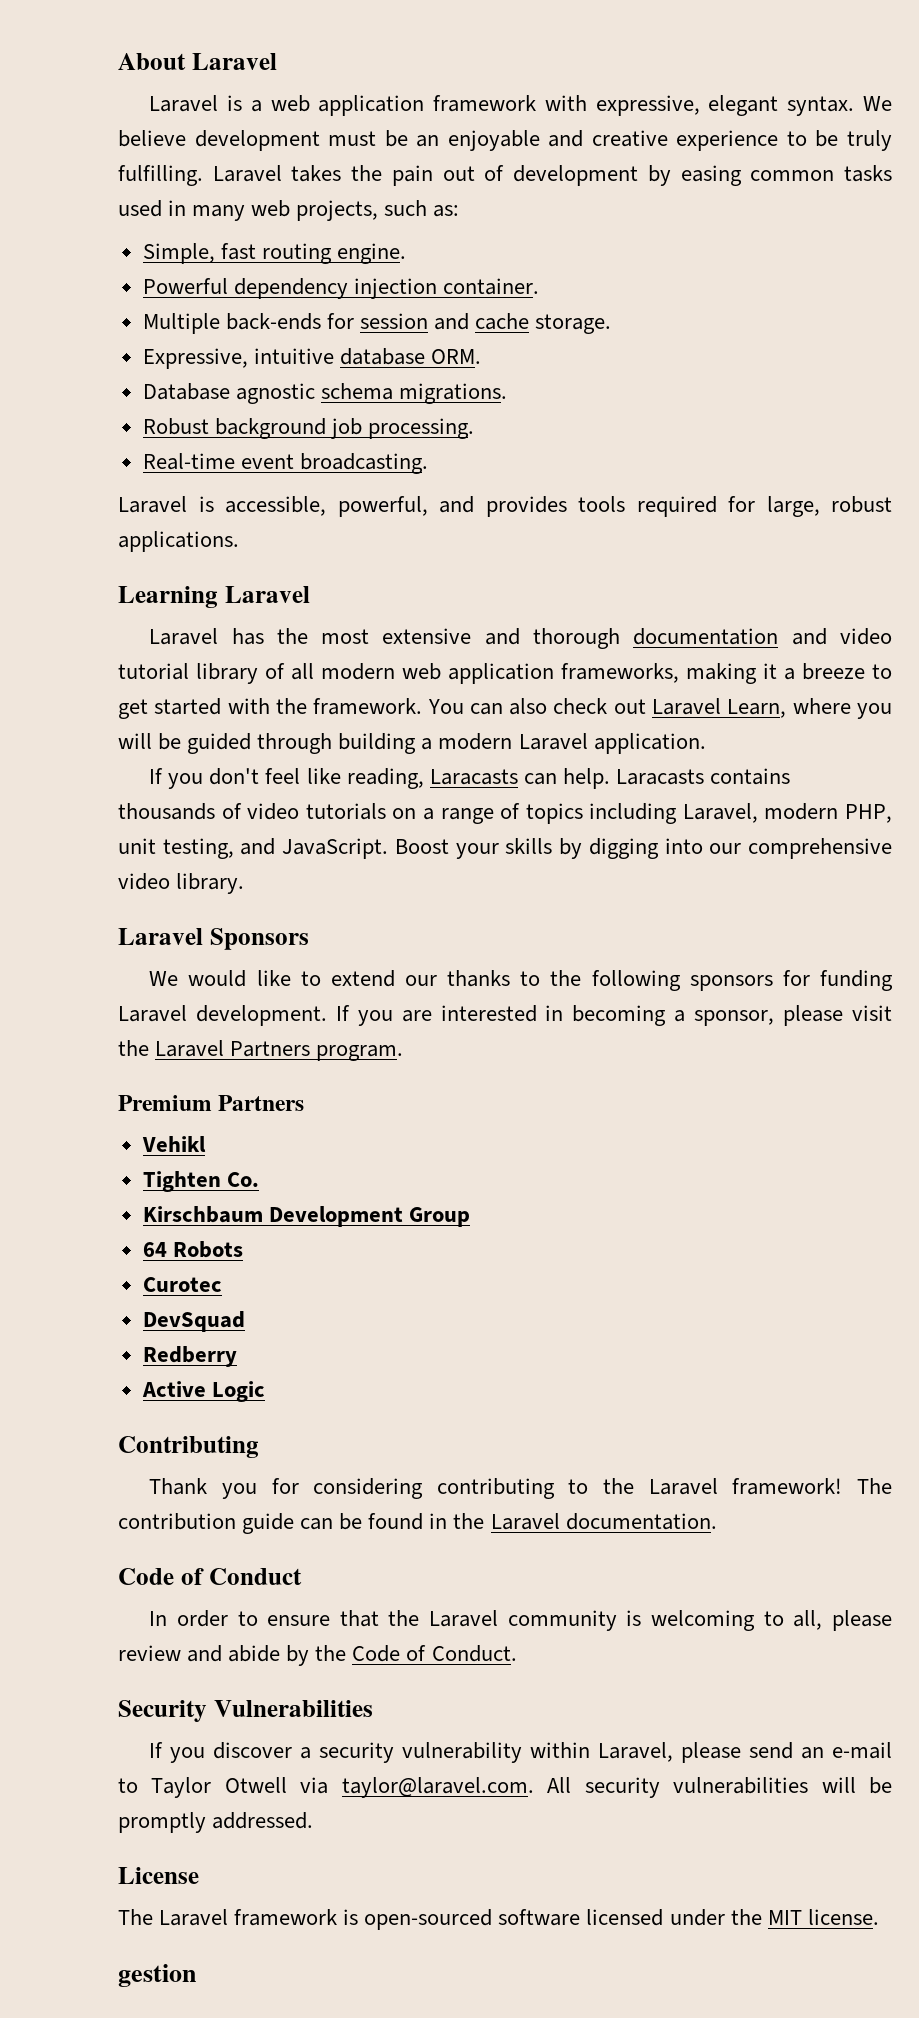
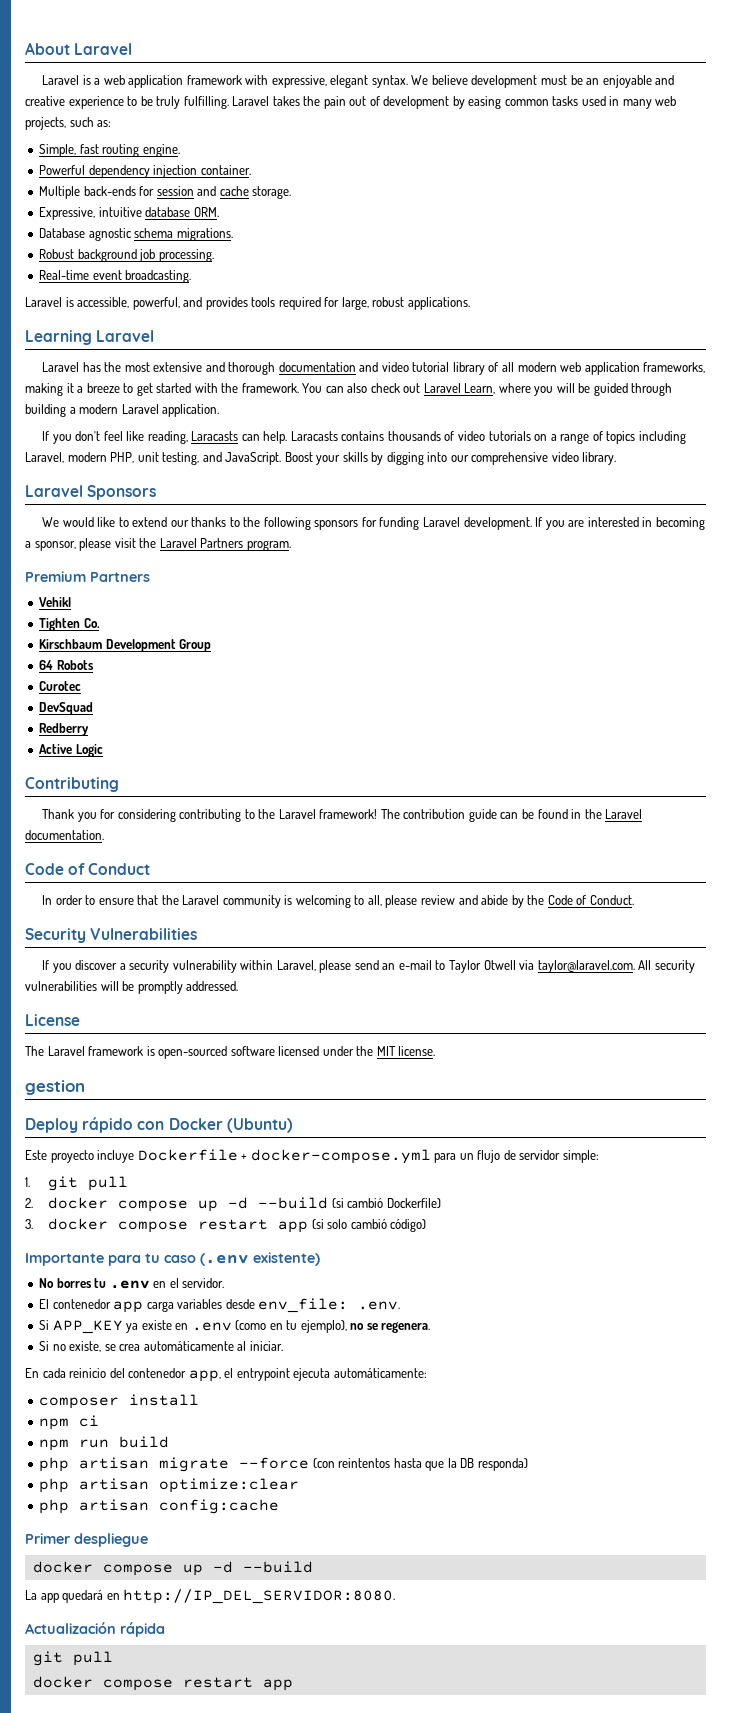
(196, 1975) none -> [25,1117,293,1133] [25,1149,599,1164] [25,1176,129,1191] [25,1197,441,1212] [25,1218,427,1233] [25,1252,320,1266] [39,1278,225,1289] [39,1298,401,1313] [39,1320,431,1334] [39,1341,283,1352] [25,1368,427,1382] [39,1394,200,1409] [39,1415,100,1430] [39,1436,170,1451] [39,1457,528,1472] [39,1478,300,1493] [39,1499,280,1514] [25,1533,148,1547] [32,1561,313,1576] [25,1589,396,1604] [25,1622,165,1637] [32,1651,113,1666] [32,1676,293,1691] // Deploy rápido con Docker (Ubuntu) // Este proyecto incluye Dockerfile + docker-compose.yml para un flujo de servidor simple: // 1. git pull // 2. docker compose up -d --build (si cambió Dockerfile) // 3. docker compose restart app (si solo cambió código) // Importante para tu caso (.env existente) // No borres tu .env en el servidor. // El contenedor app carga variables desde env_file: .env. // Si APP_KEY ya existe en .env (como en tu ejemplo), no se regenera. // Si no existe, se crea automáticamente al iniciar. // En cada reinicio del contenedor app, el entrypoint ejecuta automáticamente: // composer install // npm ci // npm run build // php artisan migrate --force (con reintentos hasta que la DB responda) // php artisan optimize:clear // php artisan config:cache // Primer despliegue // docker compose up -d --build // La app quedará en http://IP_DEL_SERVIDOR:8080. // Actualización rápida // git pull // docker compose restart app

